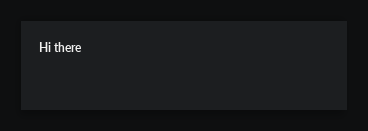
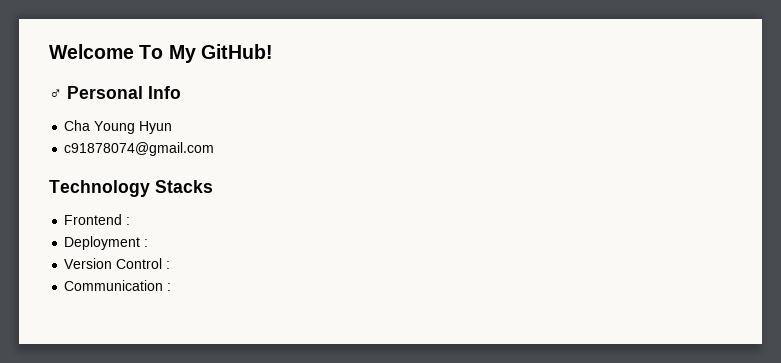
[39,42,83,52] Hi there -> [49,44,273,63] [49,86,181,99] [64,120,173,134] [64,142,215,156] [49,180,213,197] [64,214,131,225] [64,236,149,250] [64,258,171,269] [64,280,172,291] Welcome To My GitHub! // ♂ Personal Info // Cha Young Hyun // c91878074@gmail.com // Technology Stacks // Frontend : // Deployment : // Version Control : // Communication :

